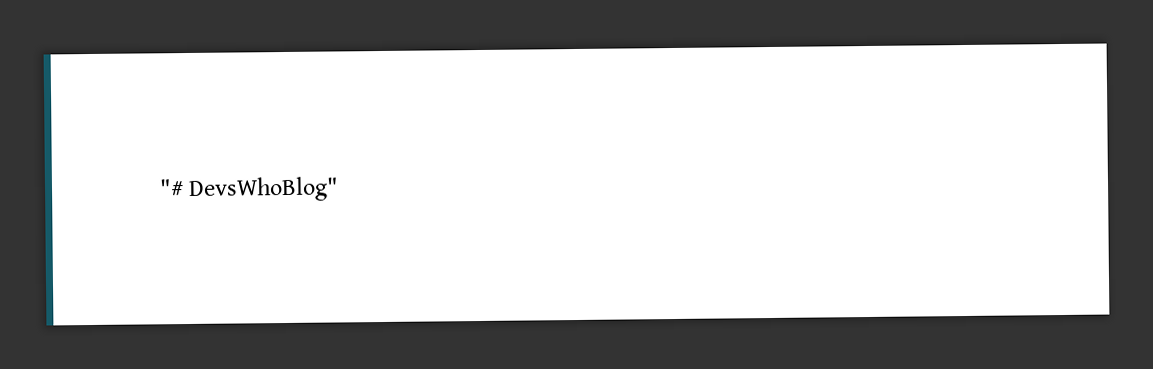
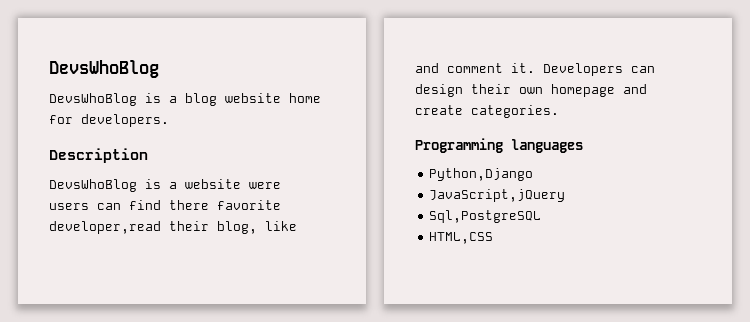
[159,176,340,202] "# DevsWhoBlog" -> [49,60,159,78] [49,93,321,106] [49,114,169,127] [49,148,148,163] [49,179,281,192] [49,200,281,210] [49,221,297,234] [415,63,655,76] [415,84,647,97] [415,105,559,118] [415,138,583,153] [429,168,534,181] [429,189,566,202] [429,210,542,223] [429,232,494,244] DevsWhoBlog // DevsWhoBlog is a blog website home for developers. // Description // DevsWhoBlog is a website were users can find there favorite developer,read their blog, like and comment it. Developers can design their own homepage and create categories. // Programming languages // Python,Django // JavaScript,jQuery // Sql,PostgreSQL // HTML,CSS

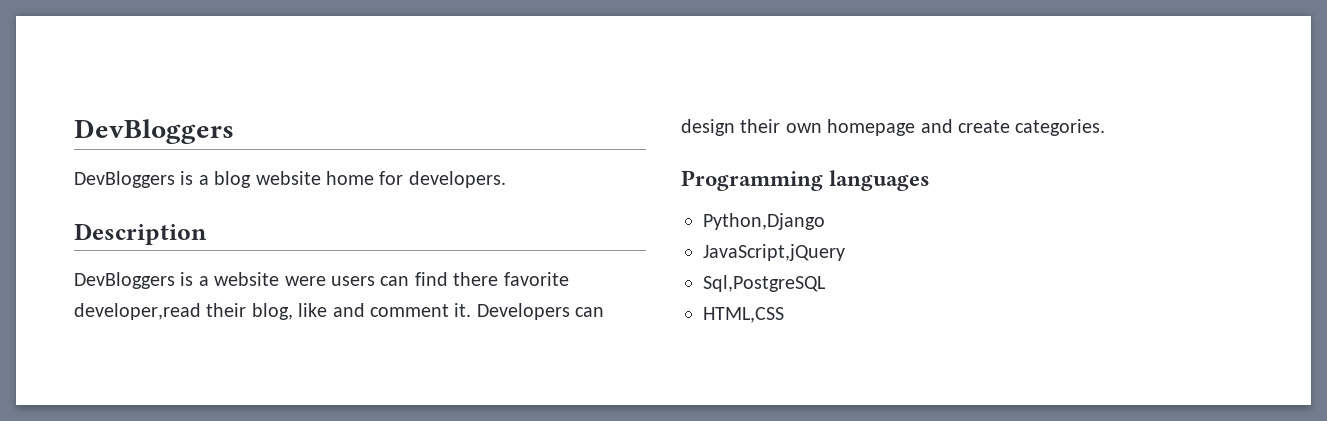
[49,60,159,78] [49,93,137,106] DevsWhoBlog // DevsWhoBlog -> [74,119,234,144] [74,171,175,188] DevBloggers // DevBloggers
[49,179,137,192] DevsWhoBlog -> [74,272,175,289] DevBloggers

